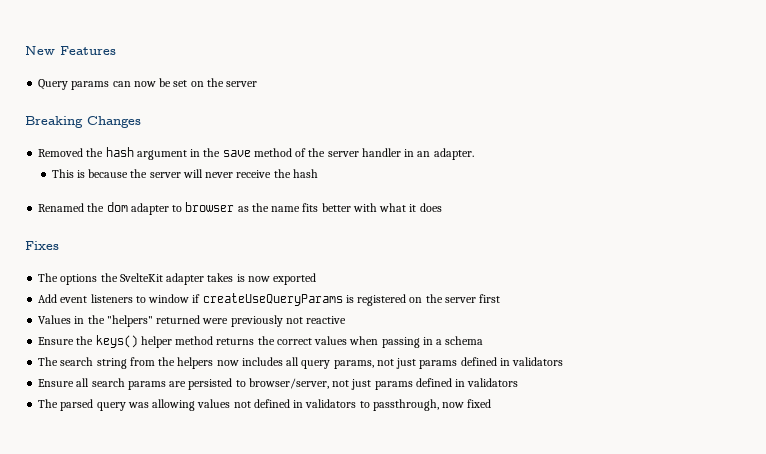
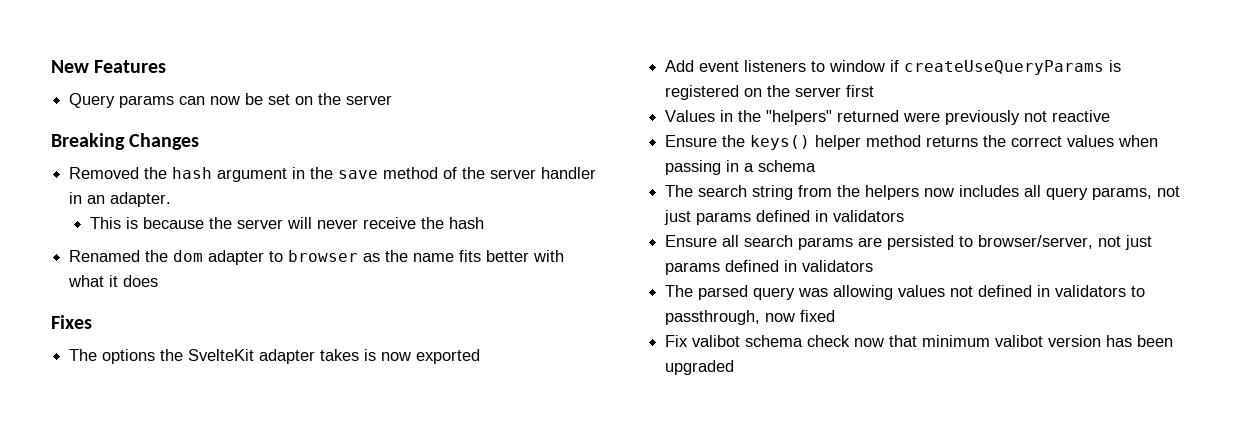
(492, 403) none -> [665,335,1174,347] [665,360,735,375] // Fix valibot schema check now that minimum valibot version has been upgraded

